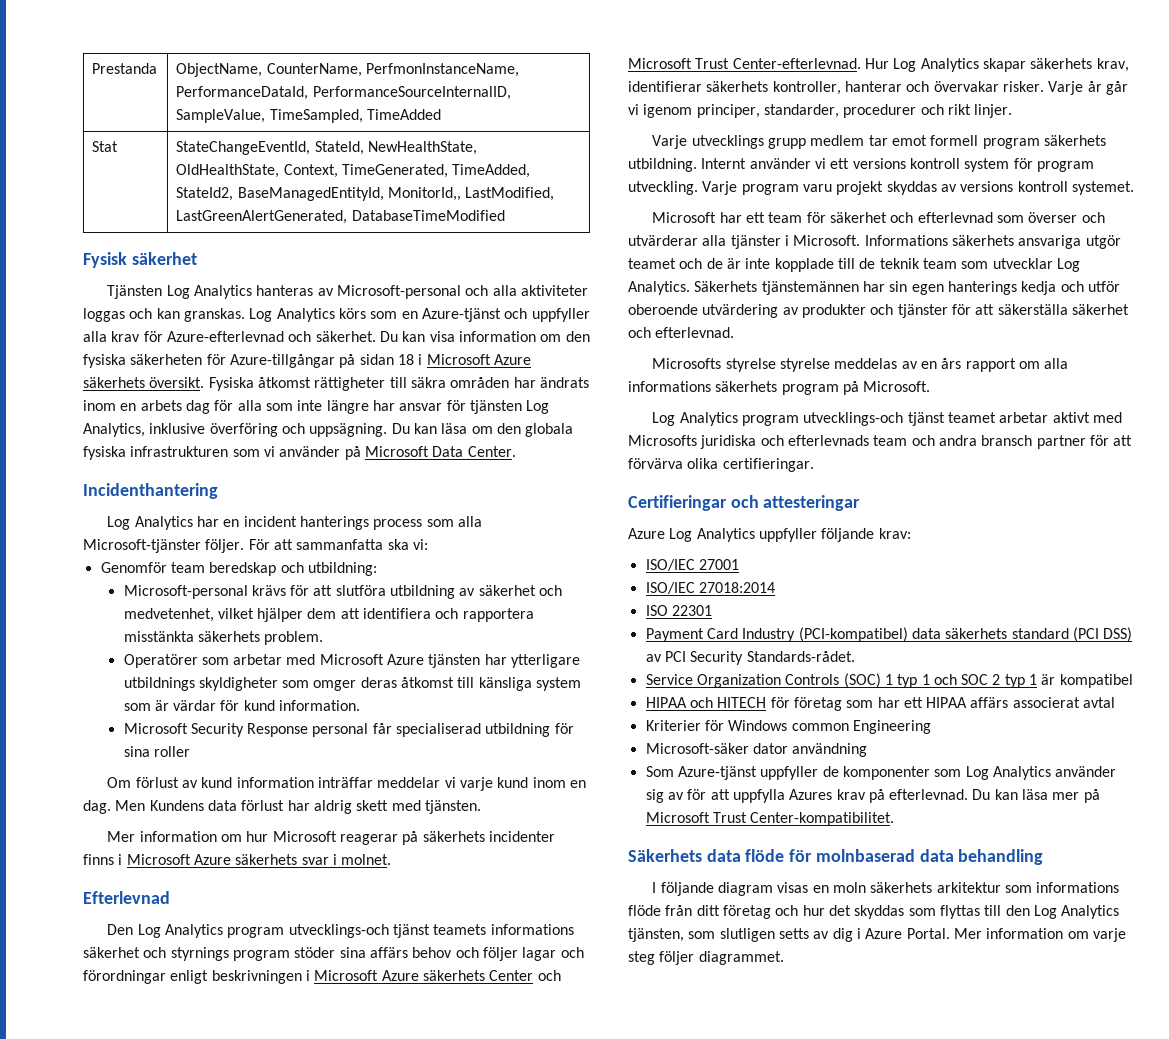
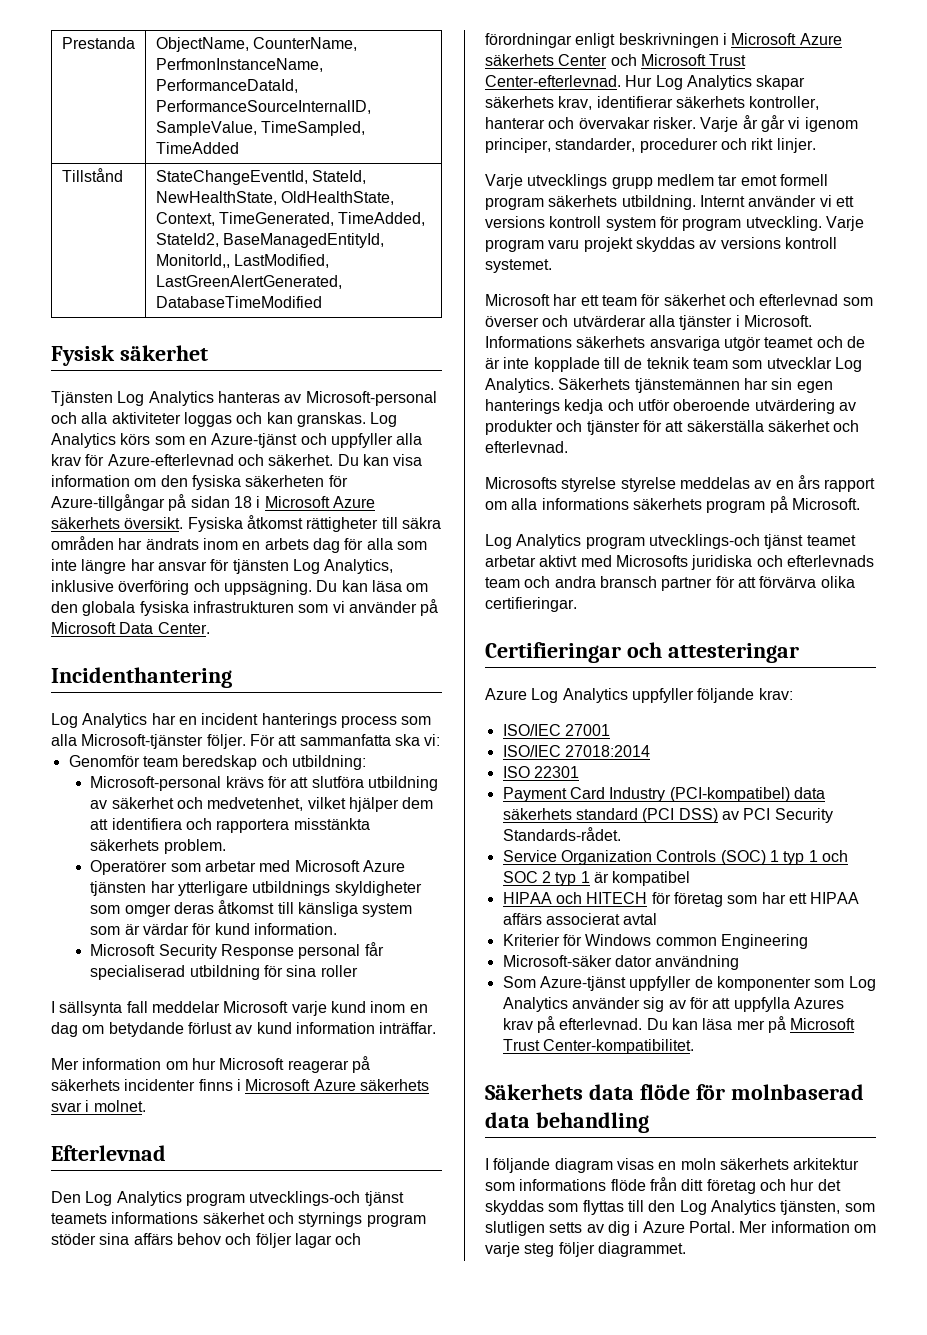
[92,141,119,152] Stat -> [61,168,123,182] Tillstånd
[107,777,586,791] [83,800,481,814] Om förlust av kund information inträffar meddelar vi varje kund inom en dag. Men Kundens data förlust har aldrig skett med tjänsten. -> [51,1001,428,1016] [51,1022,437,1037] I sällsynta fall meddelar Microsoft varje kund inom en dag om betydande förlust av kund information inträffar.

